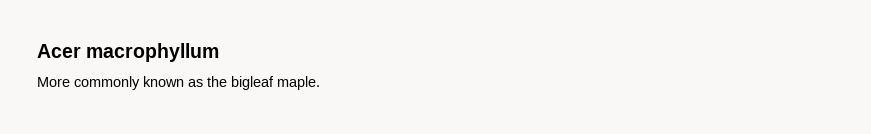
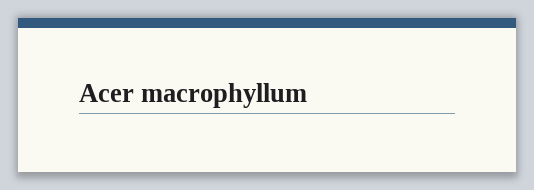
[37,76,320,90] // More commonly known as the bigleaf maple. -> (308, 95) none

